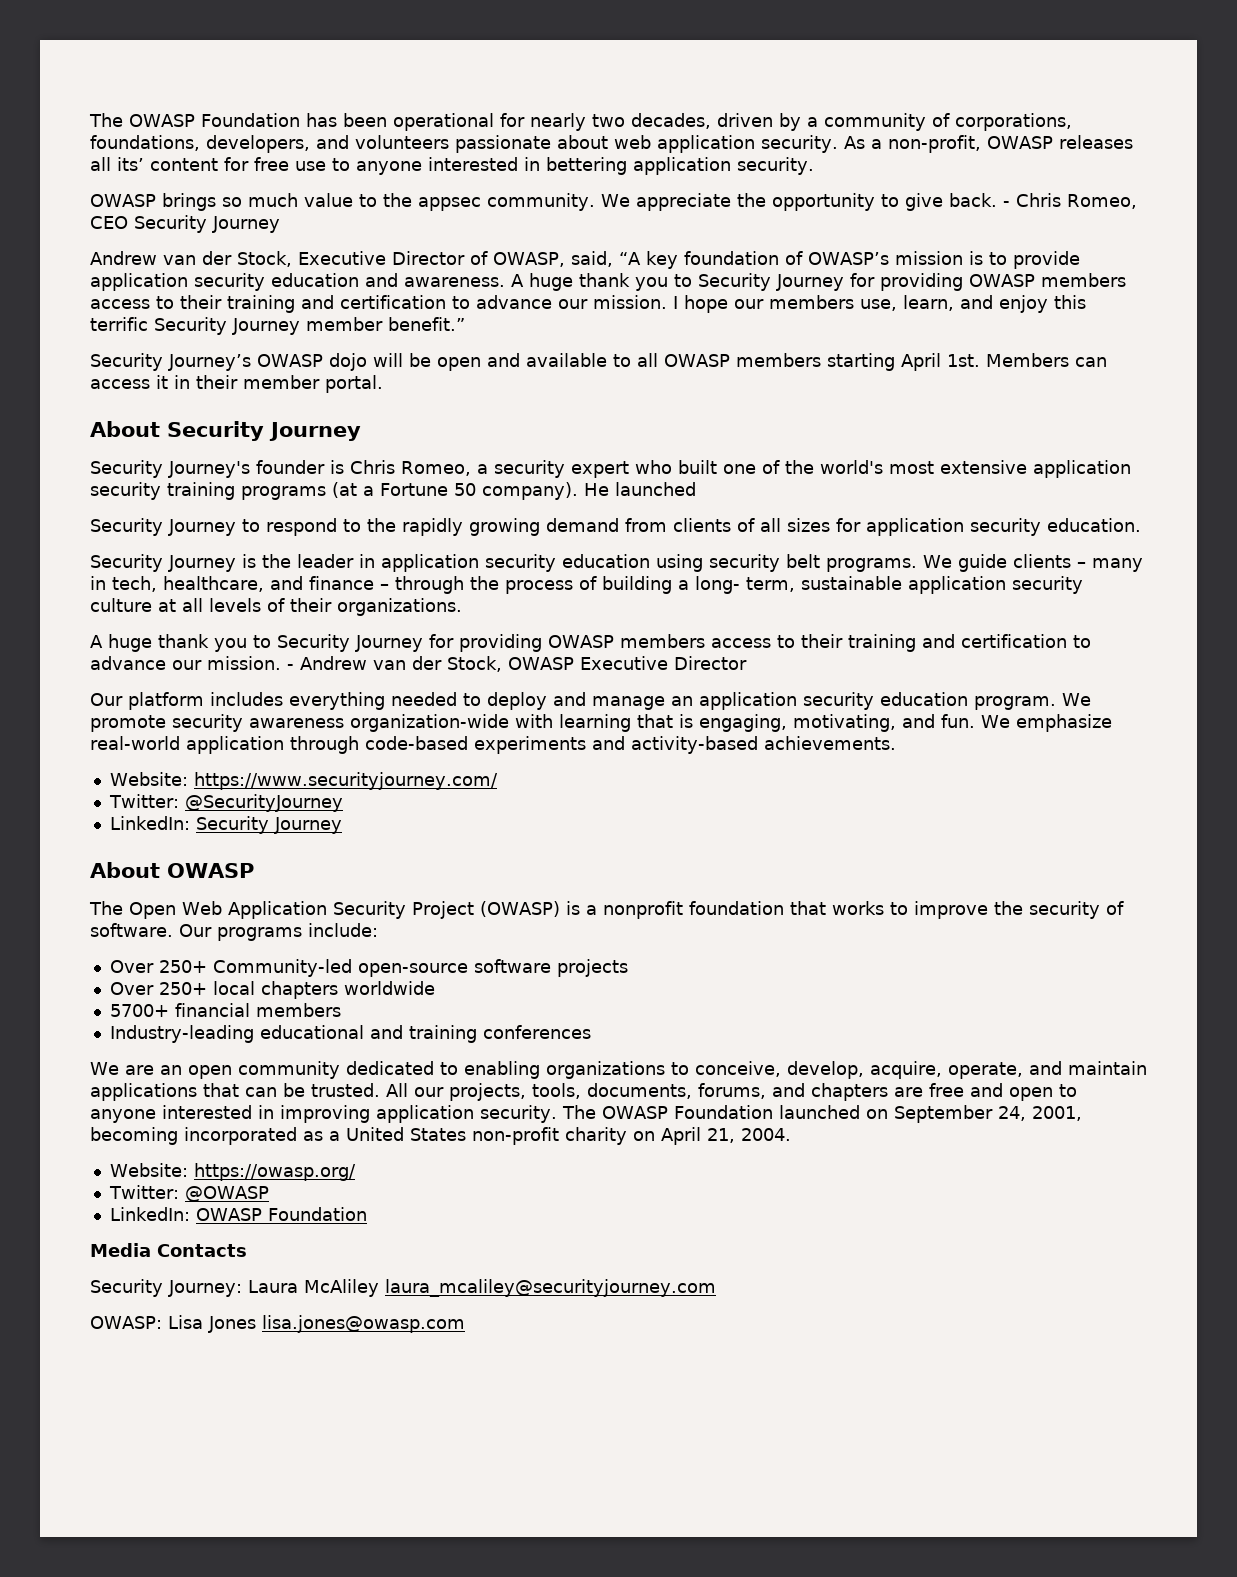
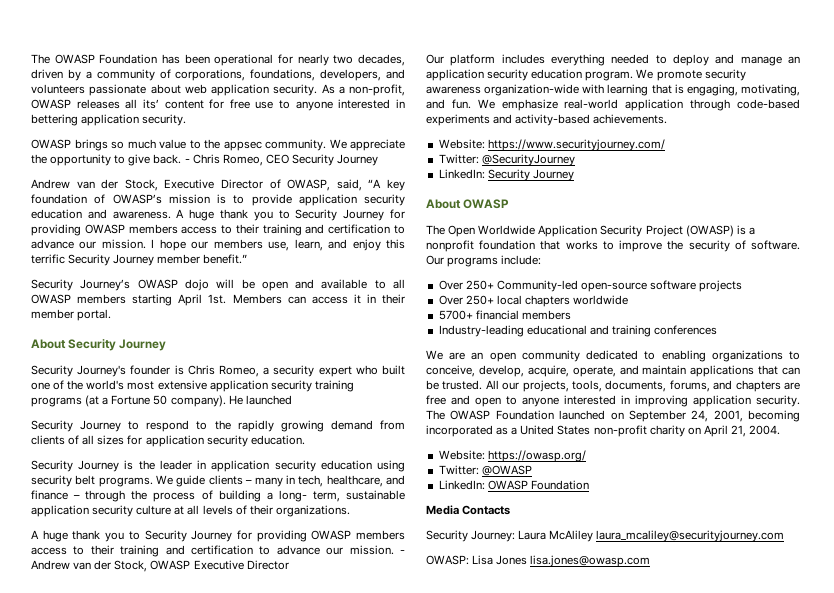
[182,901,222,915] Web -> [478,225,536,235] Worldwide

